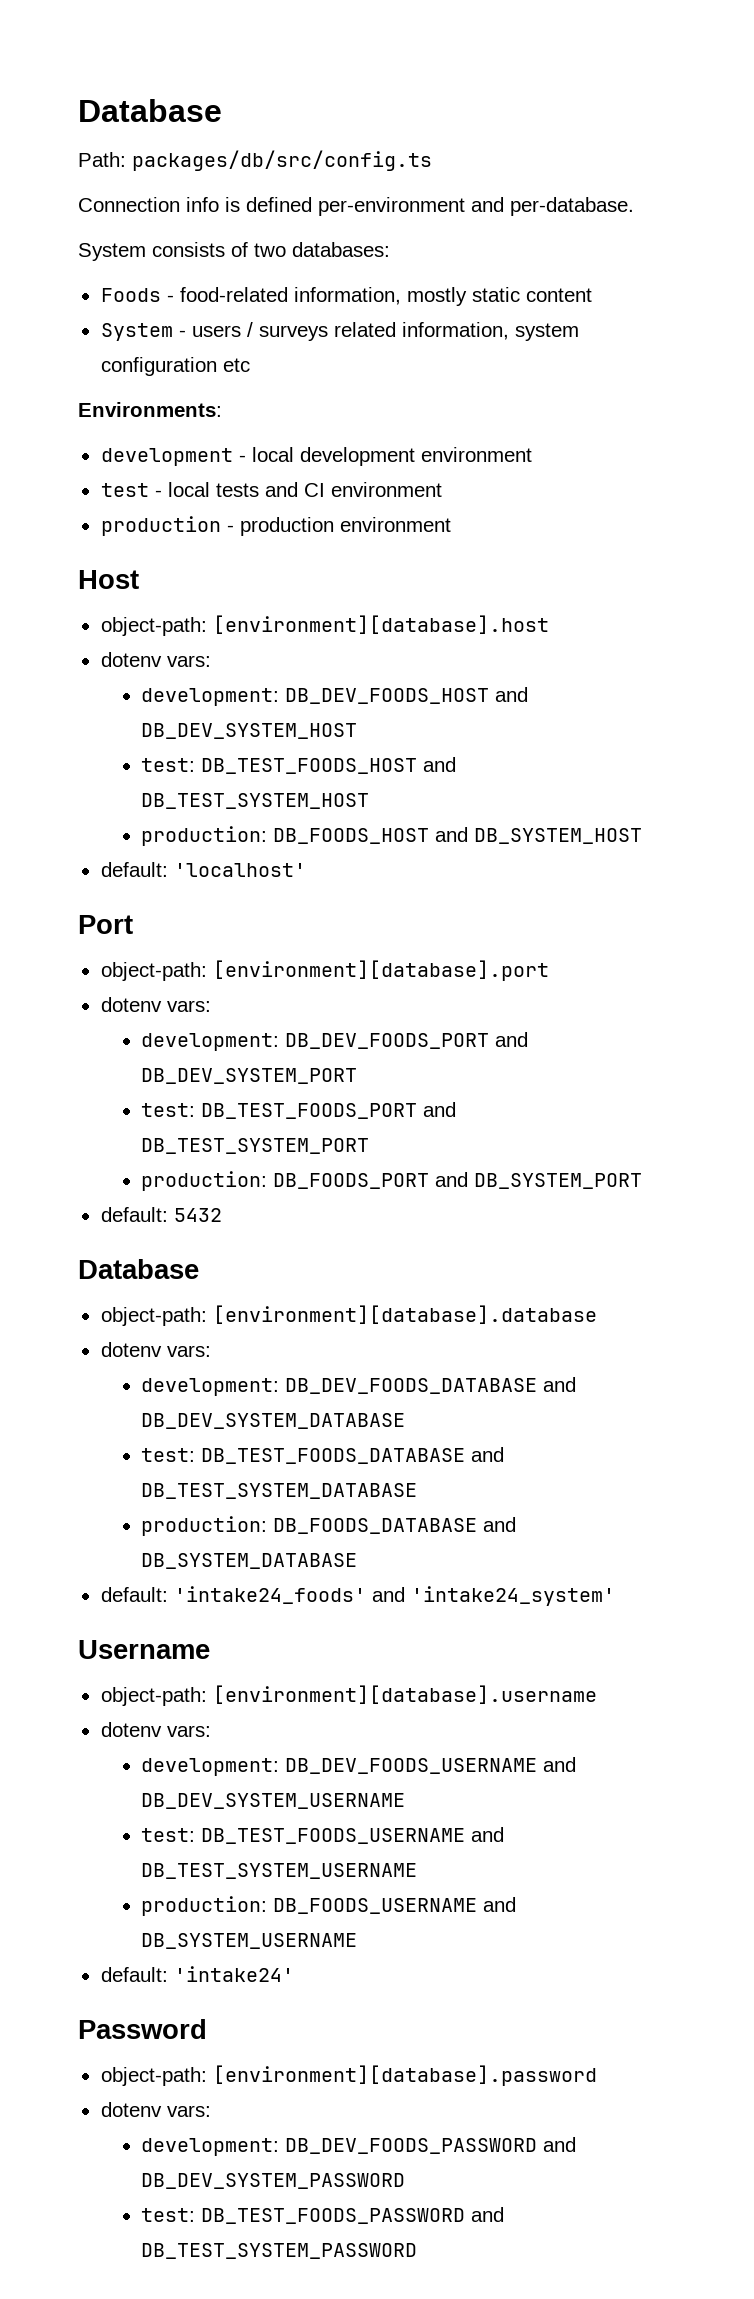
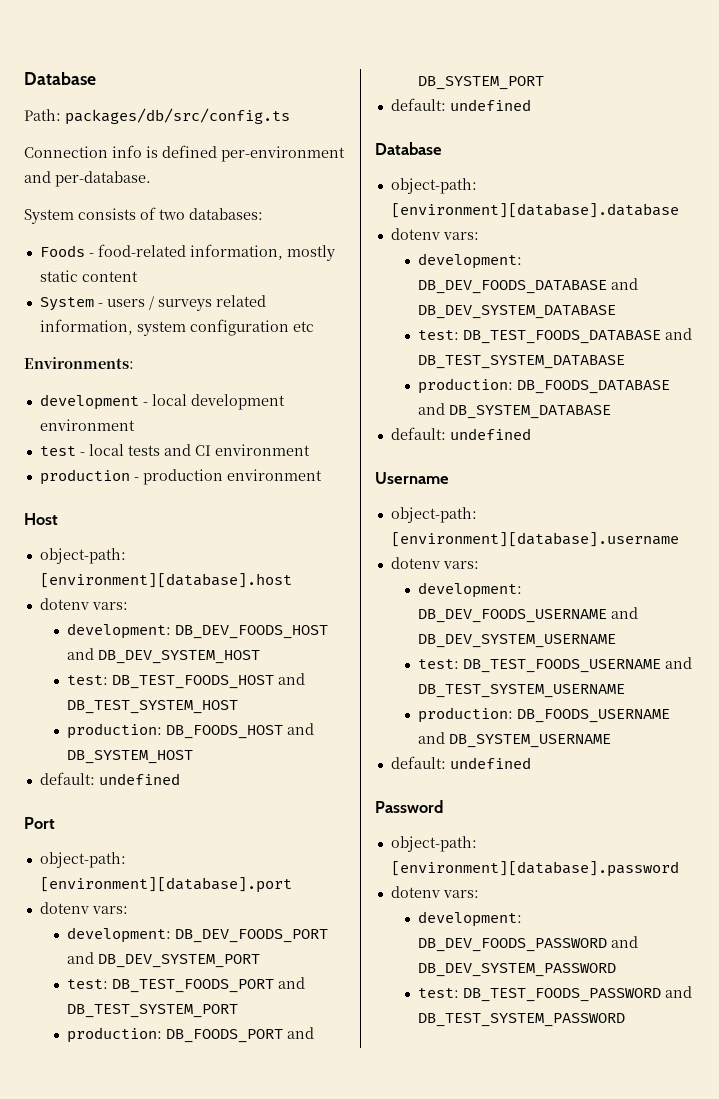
[173,863,306,877] 'localhost' -> [98,773,180,785] undefined
[173,1208,222,1222] 5432 -> [449,99,531,111] undefined
[173,1586,615,1606] 'intake24_foods' and 'intake24_system' -> [449,428,531,440] undefined
[173,1966,294,1982] 'intake24' -> [449,757,531,769] undefined

